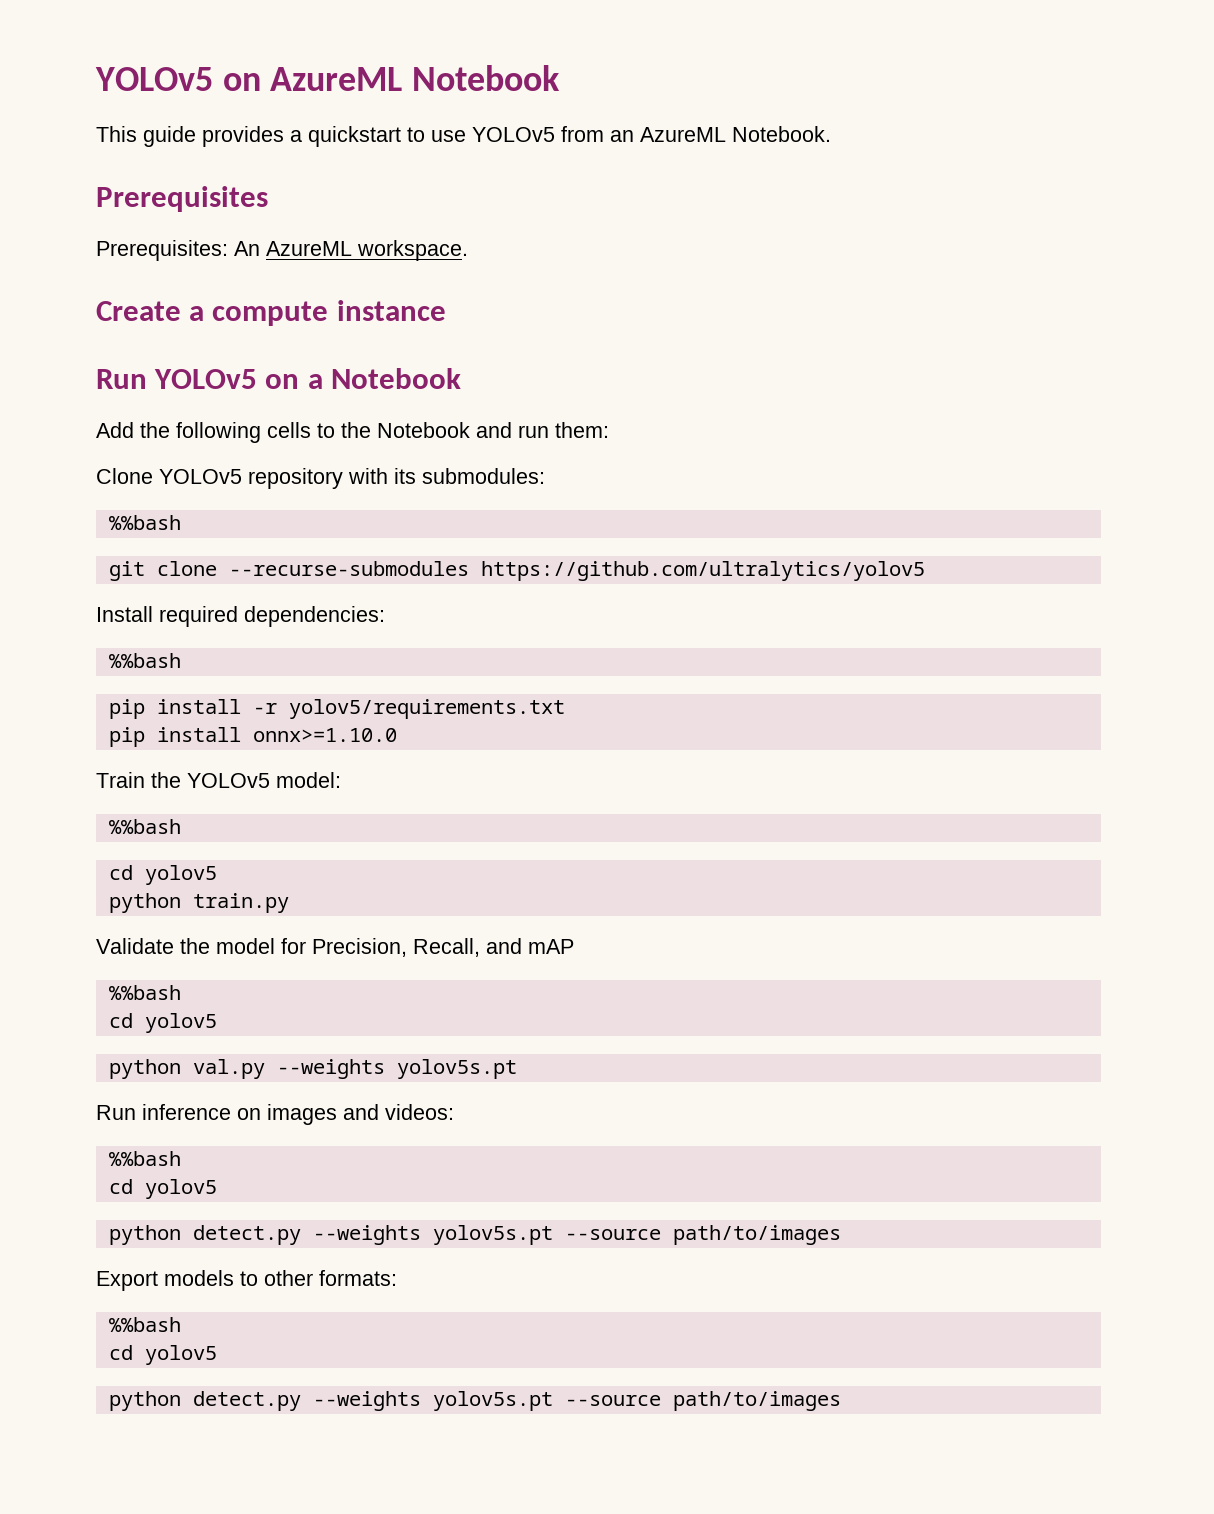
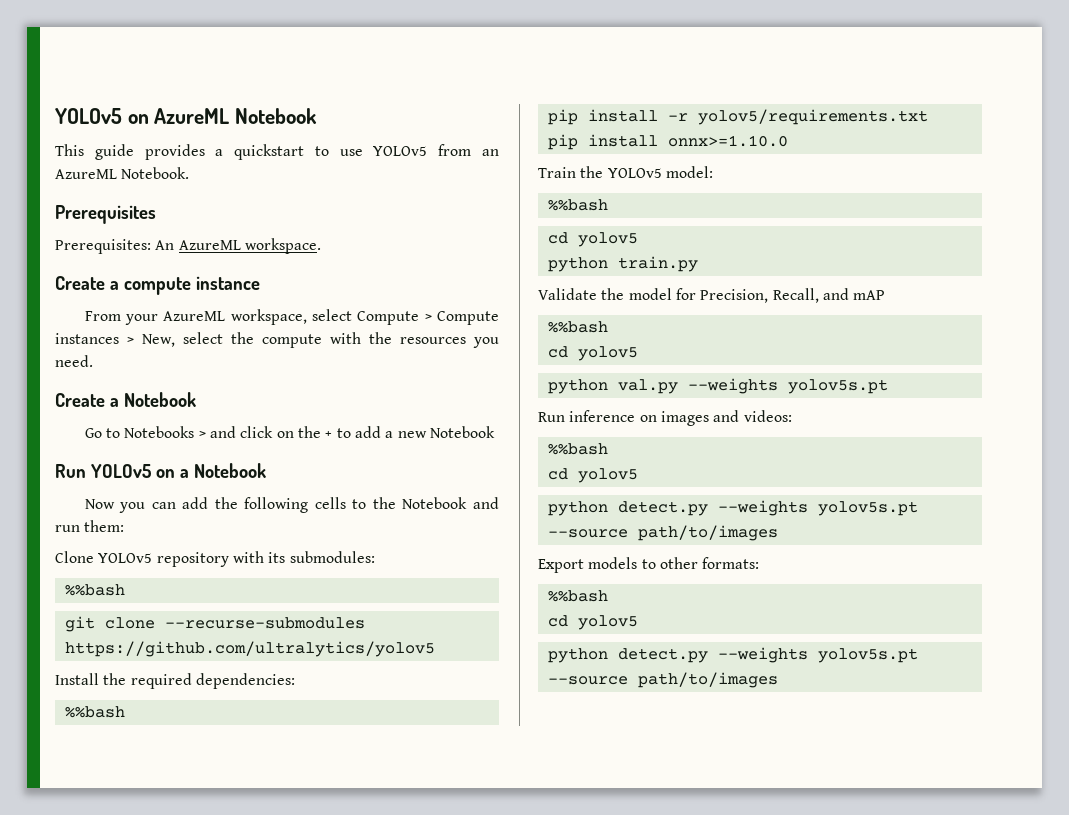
(446, 310) none -> [84,309,500,325] [55,332,499,348] [55,355,93,367] [55,392,196,407] [84,426,495,438] // From your AzureML workspace, select Compute > Compute instances > New, select the compute with the resources you need. // Create a Notebook // Go to Notebooks > and click on the + to add a new Notebook
[96,422,134,438] Add -> [84,497,209,513] Now you can add
(153, 614) none -> [103,673,127,685] the

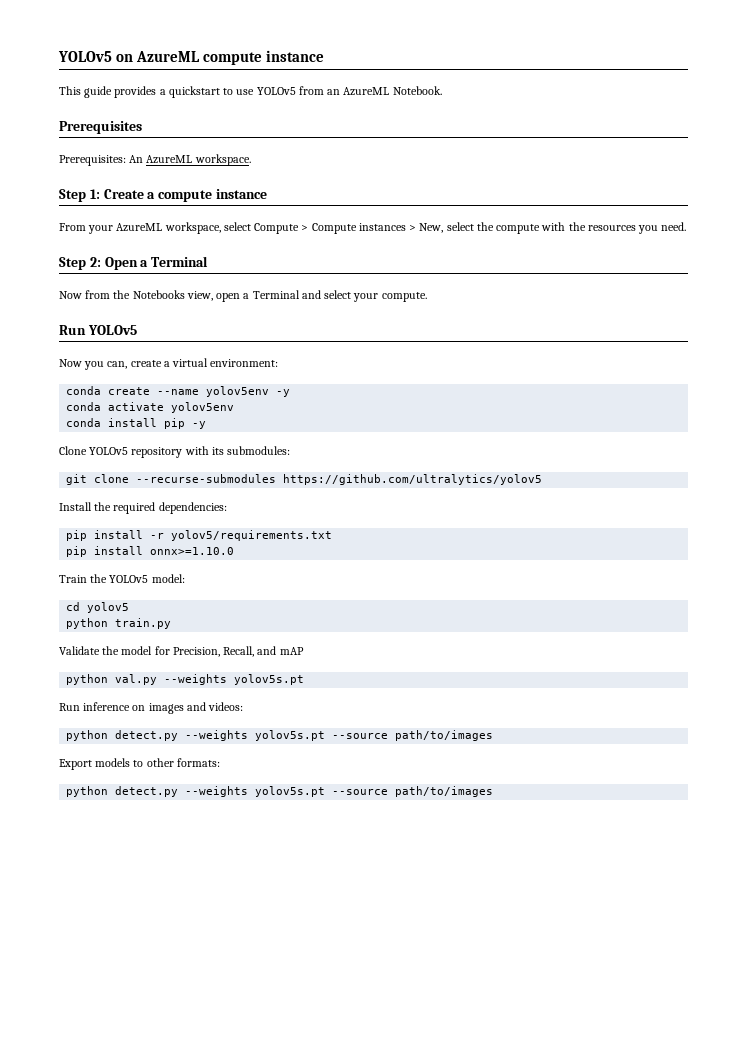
[235,108,318,124] Notebook -> [203,50,325,65] compute instance
(321, 246) none -> [59,189,100,202] Step 1:
[55,392,196,407] [84,426,495,438] Create a Notebook // Go to Notebooks > and click on the + to add a new Notebook -> [59,256,209,270] [59,290,427,302] Step 2: Open a Terminal // Now from the Notebooks view, open a Terminal and select your compute.
[155,463,266,478] on a Notebook -> (137, 330) none
[151,497,499,513] [55,520,125,532] can add the following cells to the Notebook and run them: -> [107,358,279,369] [66,386,291,397] [66,402,235,413] [66,418,207,429] can, create a virtual environment: // conda create --name yolov5env -y // conda activate yolov5env // conda install pip -y
[64,584,125,596] // %%bash -> (291, 450) none
[64,706,125,718] // %%bash -> (227, 508) none
[547,199,608,211] // %%bash -> (185, 578) none
[547,321,608,333] [547,346,638,361] // %%bash // cd yolov5 -> (304, 651) none
[547,443,608,455] [547,468,638,483] // %%bash // cd yolov5 -> (244, 706) none
[547,590,608,602] [547,615,638,630] // %%bash // cd yolov5 -> (220, 762) none

